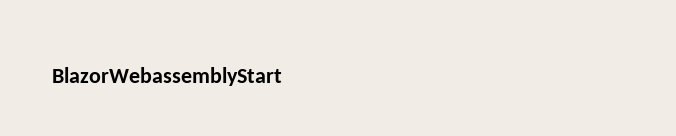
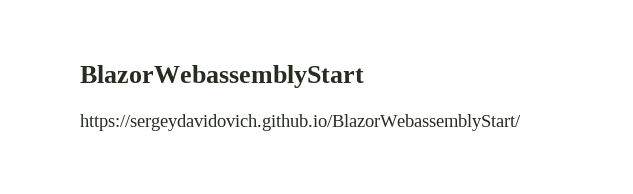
(282, 76) none -> [80,114,521,131] // https://sergeydavidovich.github.io/BlazorWebassemblyStart/

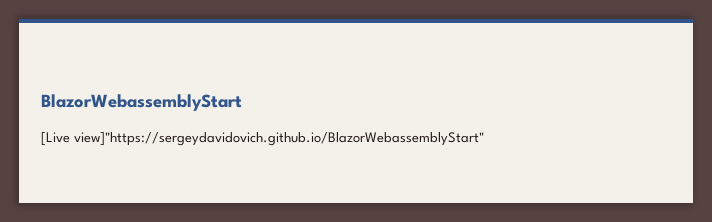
[80,114,521,131] https://sergeydavidovich.github.io/BlazorWebassemblyStart/ -> [41,132,484,146] [Live view]"https://sergeydavidovich.github.io/BlazorWebassemblyStart"

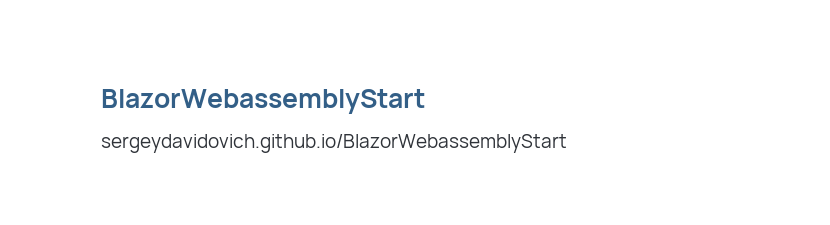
[41,132,484,146] [Live view]"https://sergeydavidovich.github.io/BlazorWebassemblyStart" -> [101,134,567,153] sergeydavidovich.github.io/BlazorWebassemblyStart

